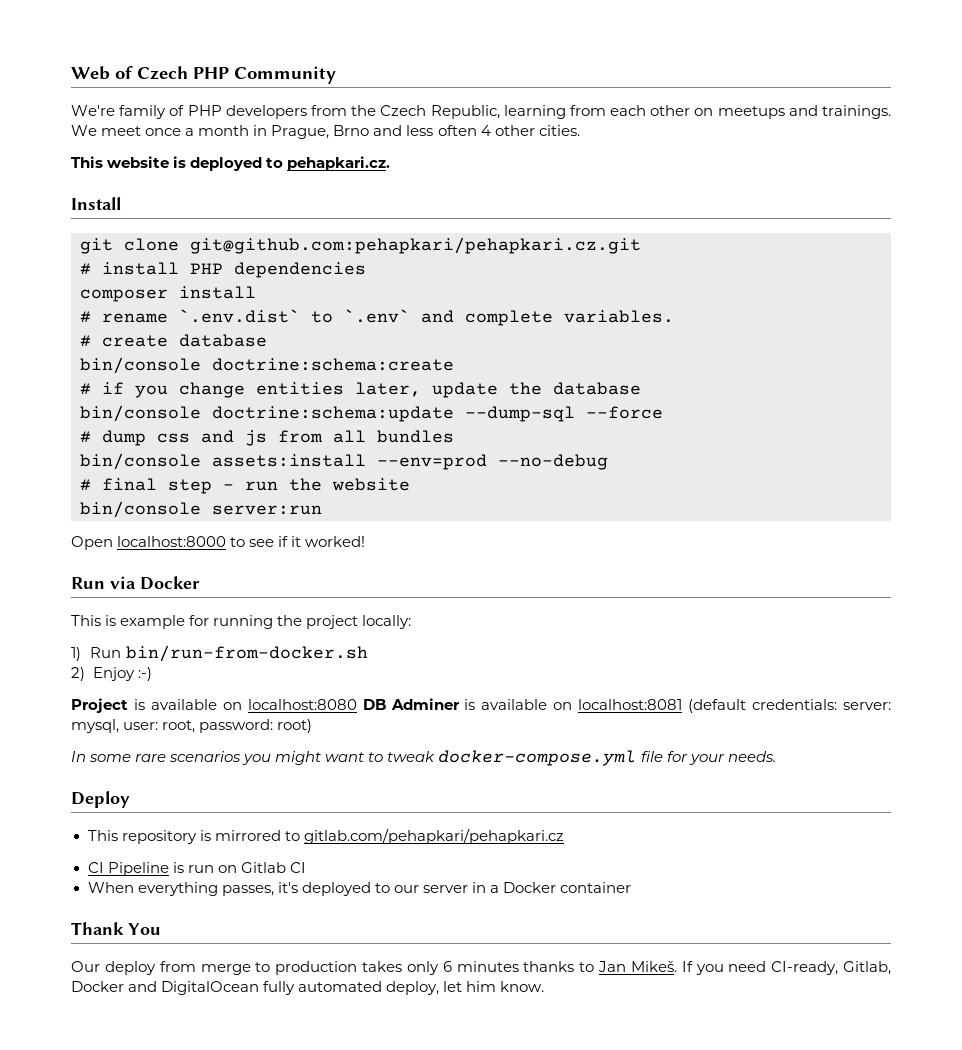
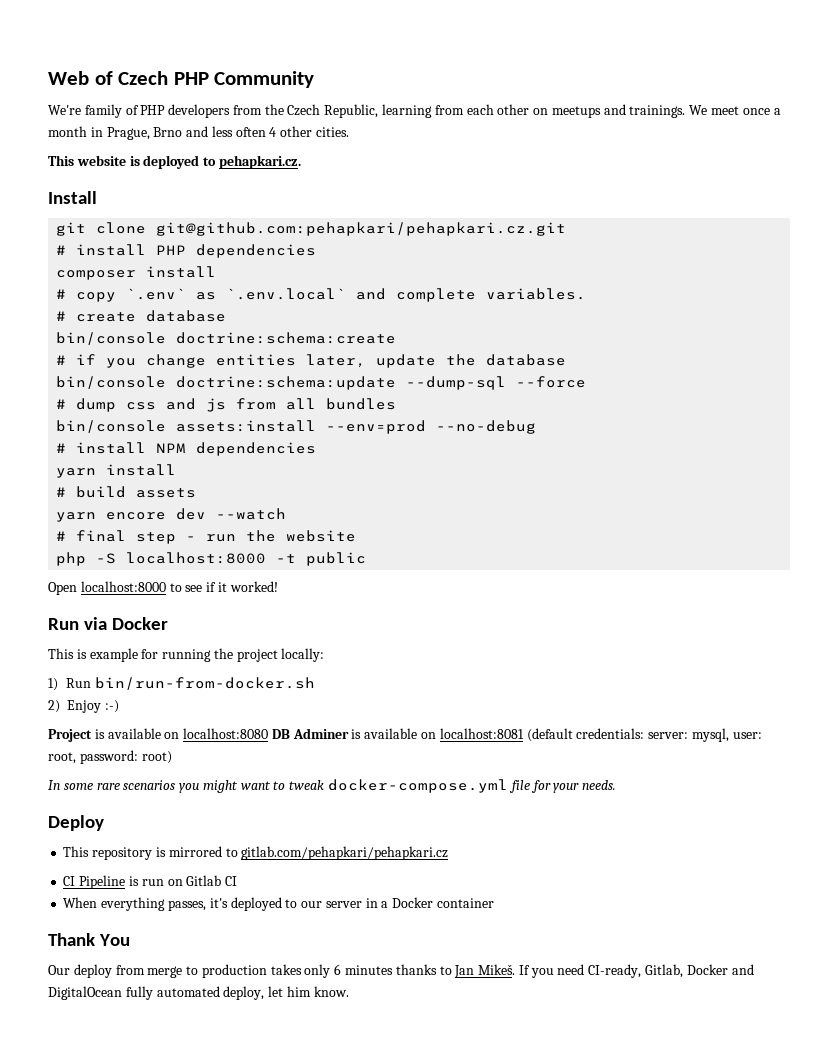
[102,309,410,323] rename `.env.dist` to `.env` -> [76,288,347,302] copy `.env` as `.env.local`
(608, 462) none -> [56,442,317,456] [56,464,177,478] [56,486,197,498] [56,508,287,522] // # install NPM dependencies // yarn install // # build assets // yarn encore dev --watch
[80,501,322,518] bin/console server:run -> [56,552,367,566] php -S localhost:8000 -t public

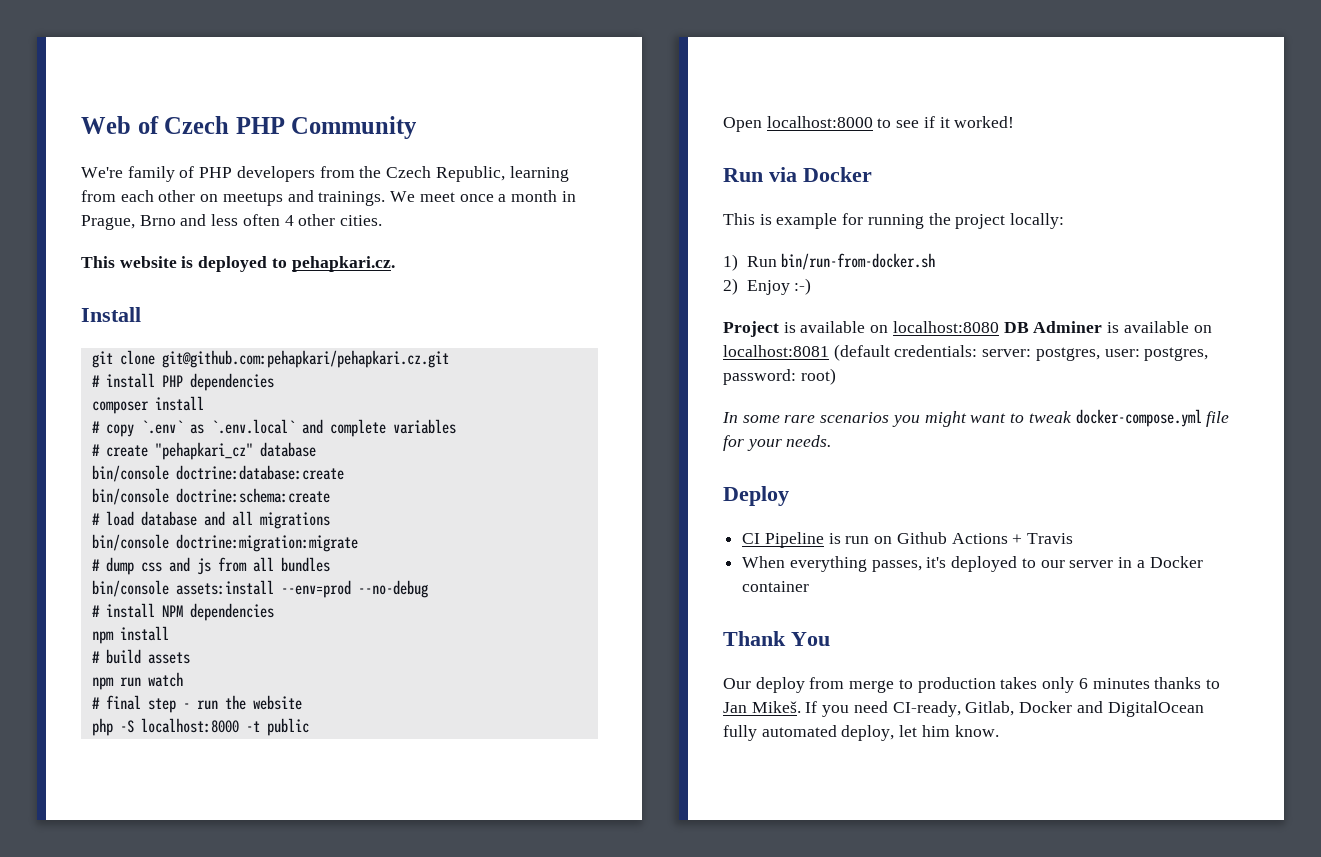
[486,288,587,300] variables. -> [392,419,456,434] variables
[146,310,227,322] database -> [154,442,316,460] [91,465,344,482] "pehapkari_cz" database // bin/console doctrine:database:create
[76,354,567,368] [56,376,587,390] if you change entities later, update the database // bin/console doctrine:schema:update --dump-sql --force -> [105,511,330,529] [91,534,358,552] load database and all migrations // bin/console doctrine:migration:migrate
[56,468,97,478] yarn -> [91,631,114,644] npm
[56,508,287,522] yarn encore dev --watch -> [91,672,183,690] npm run watch
[691,728,762,742] [48,752,76,764] mysql, user: root, -> [1035,347,1209,361] postgres, user: postgres,
[63,846,449,860] // This repository is mirrored to gitlab.com/pehapkari/pehapkari.cz -> (789, 496) none
[186,875,238,886] Gitlab CI -> [896,532,1074,544] Github Actions + Travis

